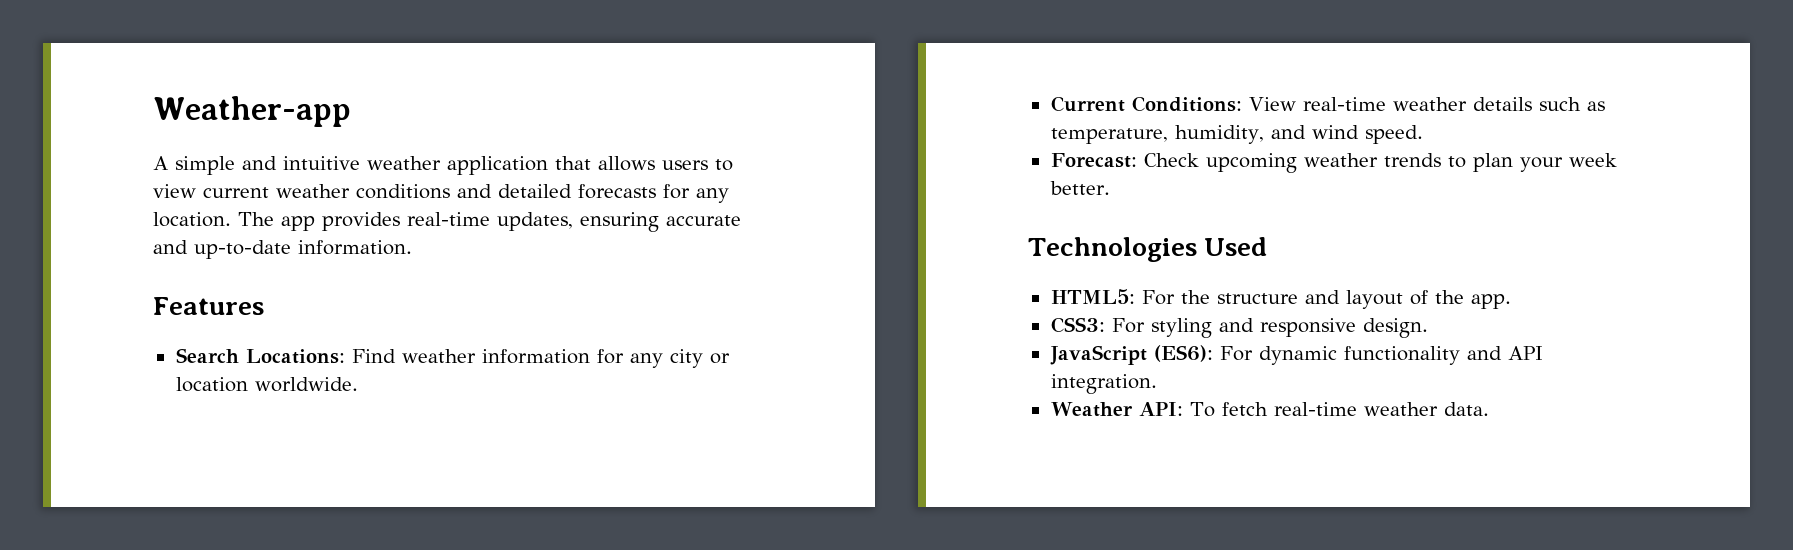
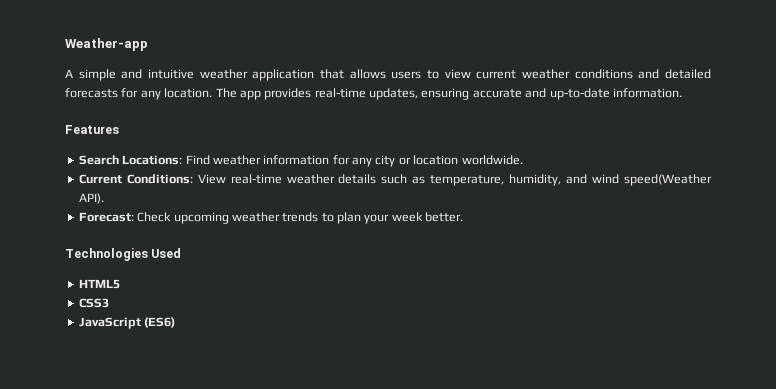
[1364,125,1423,144] speed. -> [624,174,712,186] [78,193,104,204] speed(Weather API).
[1050,289,1511,309] [1050,317,1428,338] [1049,345,1543,365] [1050,374,1157,394] [1050,402,1489,417] HTML5: For the structure and layout of the app. // CSS3: For styling and responsive design. // JavaScript (ES6): For dynamic functionality and API integration. // Weather API: To fetch real-time weather data. -> [78,279,120,289] [78,298,109,308] [78,317,176,329] HTML5 // CSS3 // JavaScript (ES6)

